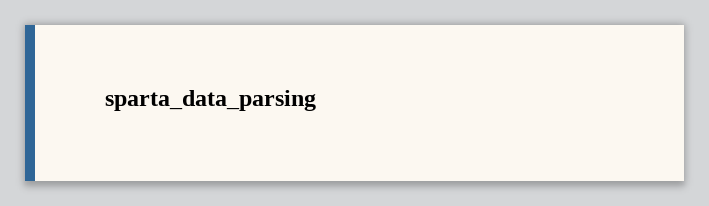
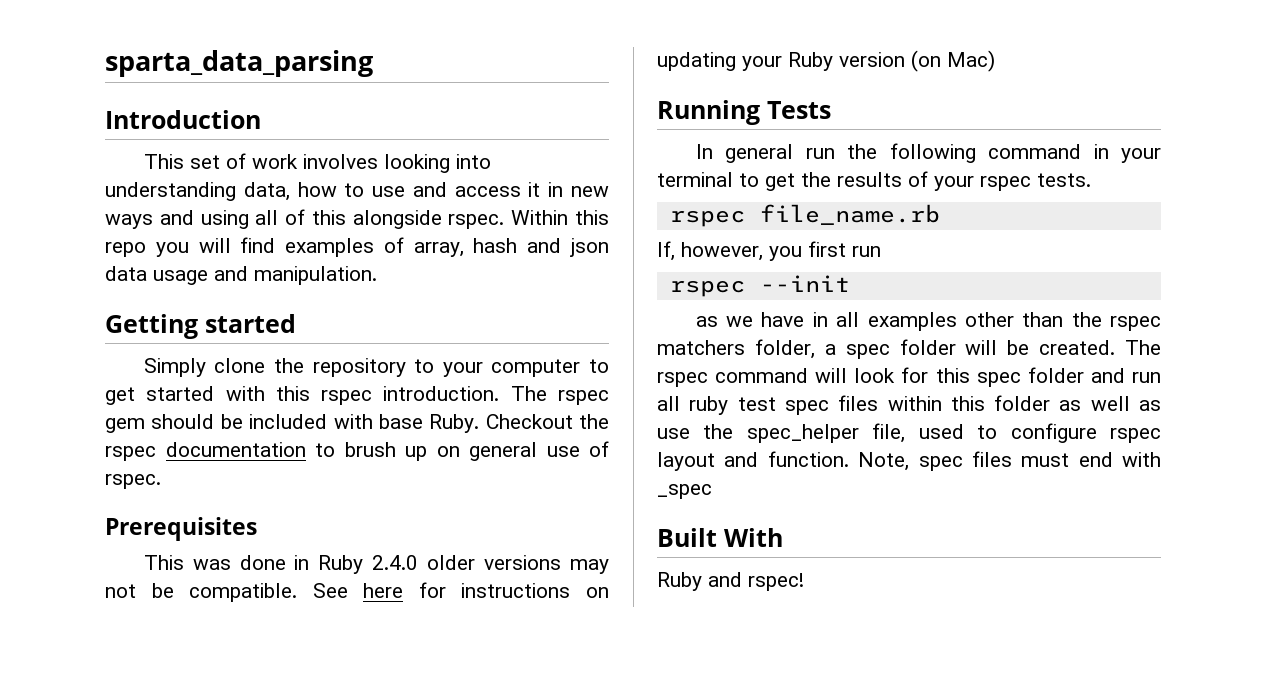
(316, 100) none -> [105,110,261,129] [143,153,491,173] [105,182,609,201] [105,209,609,229] [105,237,609,257] [105,266,377,285] [105,314,296,339] [143,358,609,377] [105,386,609,405] [105,414,609,433] [105,441,609,461] [105,474,161,489] [105,517,257,541] [143,555,609,574] [105,582,609,602] [657,50,995,72] [657,100,831,125] [695,143,1161,163] [657,171,1091,191] [669,204,940,227] [657,241,881,261] [669,275,850,297] [695,312,1161,331] [657,339,1161,359] [657,367,1161,387] [657,395,1161,415] [657,423,1161,443] [657,451,1161,471] [657,484,712,499] [657,528,783,547] [657,572,804,591] // Introduction // This set of work involves looking into understanding data, how to use and access it in new ways and using all of this alongside rspec. Within this repo you will find examples of array, hash and json data usage and manipulation. // Getting started // Simply clone the repository to your computer to get started with this rspec introduction. The rspec gem should be included with base Ruby. Checkout the rspec documentation to brush up on general use of rspec. // Prerequisites // This was done in Ruby 2.4.0 older versions may not be compatible. See here for instructions on updating your Ruby version (on Mac) // Running Tests // In general run the following command in your terminal to get the results of your rspec tests. // rspec file_name.rb // If, however, you first run // rspec --init // as we have in all examples other than the rspec matchers folder, a spec folder will be created. The rspec command will look for this spec folder and run all ruby test spec files within this folder as well as use the spec_helper file, used to configure rspec layout and function. Note, spec files must end with _spec // Built With // Ruby and rspec!

